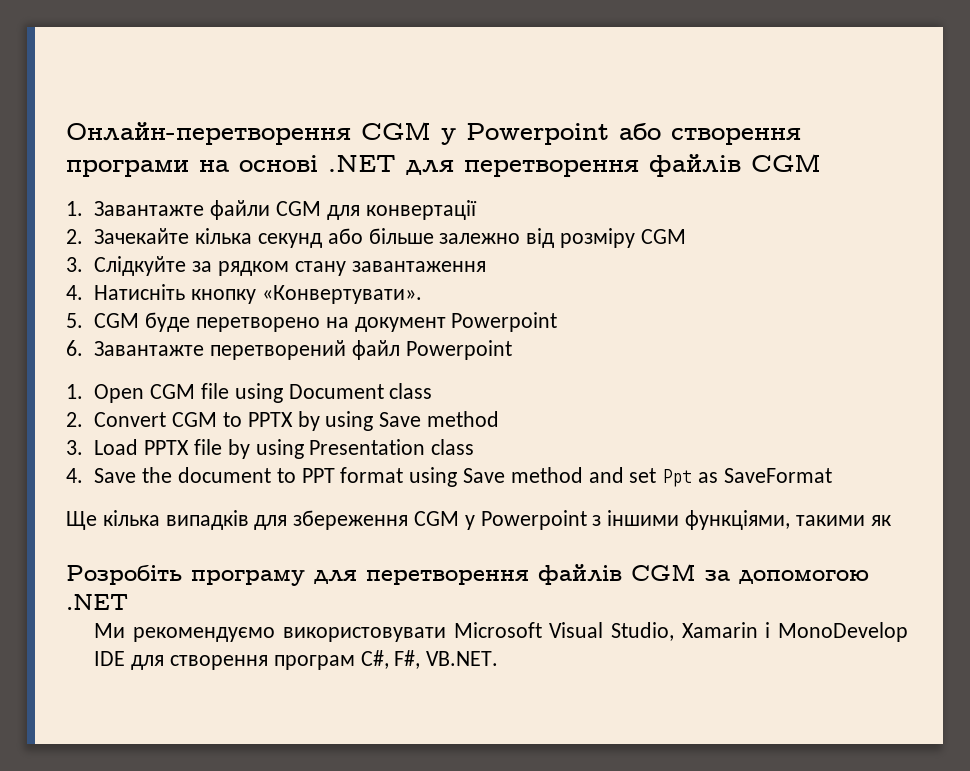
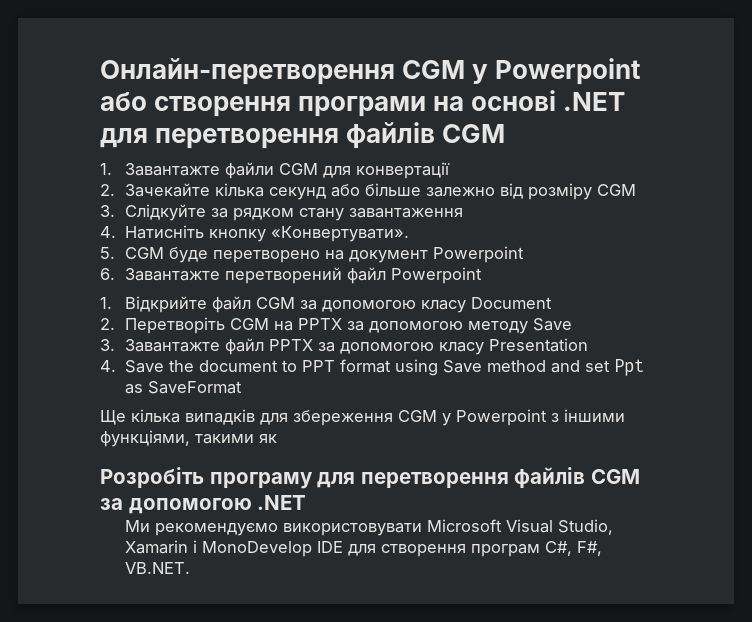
[94,383,283,403] Open CGM file using -> [125,296,467,313] Відкрийте файл CGM за допомогою класу
[389,383,433,399] [66,411,500,431] [66,439,304,459] class // 2. Convert CGM to PPTX by using Save method // 3. Load PPTX file by using -> [100,317,573,334] [100,338,485,355] // 2. Перетворіть CGM на PPTX за допомогою методу Save // 3. Завантажте файл PPTX за допомогою класу
[431,439,475,455] class -> (589, 345) none

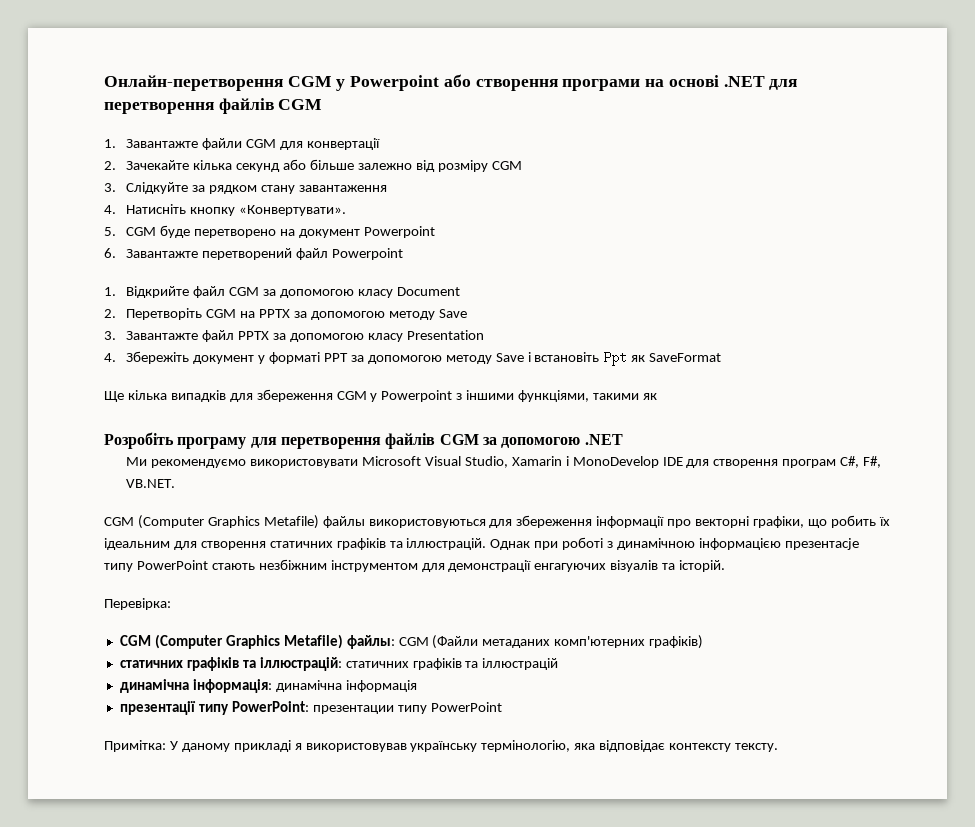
[125,359,645,376] [125,384,144,394] Save the document to PPT format using Save method and set Ppt as -> [126,351,646,366] Збережіть документ у форматі PPT за допомогою методу Save і встановіть Ppt як
(191, 568) none -> [104,515,890,529] [104,537,859,550] [104,559,726,572] [104,598,171,610] [119,634,704,649] [119,657,559,671] [119,679,417,693] [119,701,502,715] [104,740,779,752] // CGM (Computer Graphics Metafile) файлы використовуються для збереження інформації про векторні графіки, що робить їх ідеальним для створення статичних графіків та іллюстрацій. Однак при роботі з динамічною інформацією презентacje типу PowerPoint стають незбіжним інструментом для демонстрації енгагуючих візуалів та історій. // Перевірка: // CGM (Computer Graphics Metafile) файлы: CGM (Файли метаданих комп'ютерних графіків) // статичних графіків та іллюстрацій: статичних графіків та іллюстрацій // динамічна інформація: динамічна інформація // презентації типу PowerPoint: презентации типу PowerPoint // Примітка: У даному прикладі я використовував українську термінологію, яка відповідає контексту тексту.

